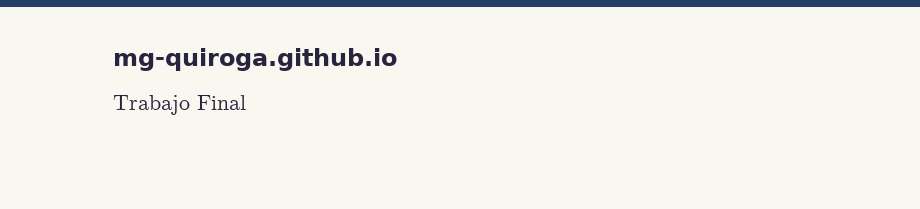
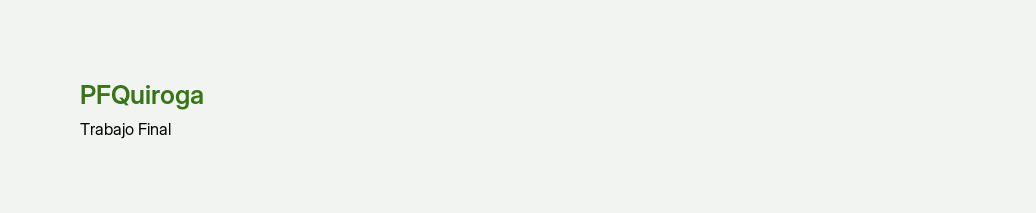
[113,48,397,71] mg-quiroga.github.io -> [80,85,204,110] PFQuiroga

